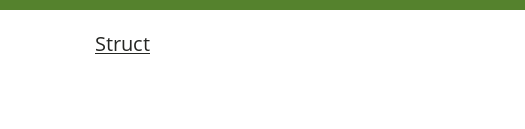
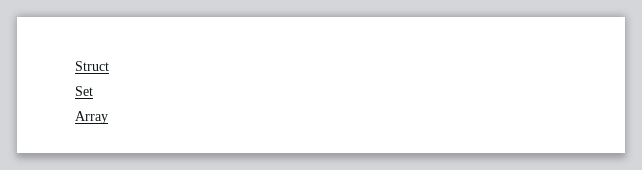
(150, 44) none -> [75,86,93,96] [75,111,108,124] // Set // Array

